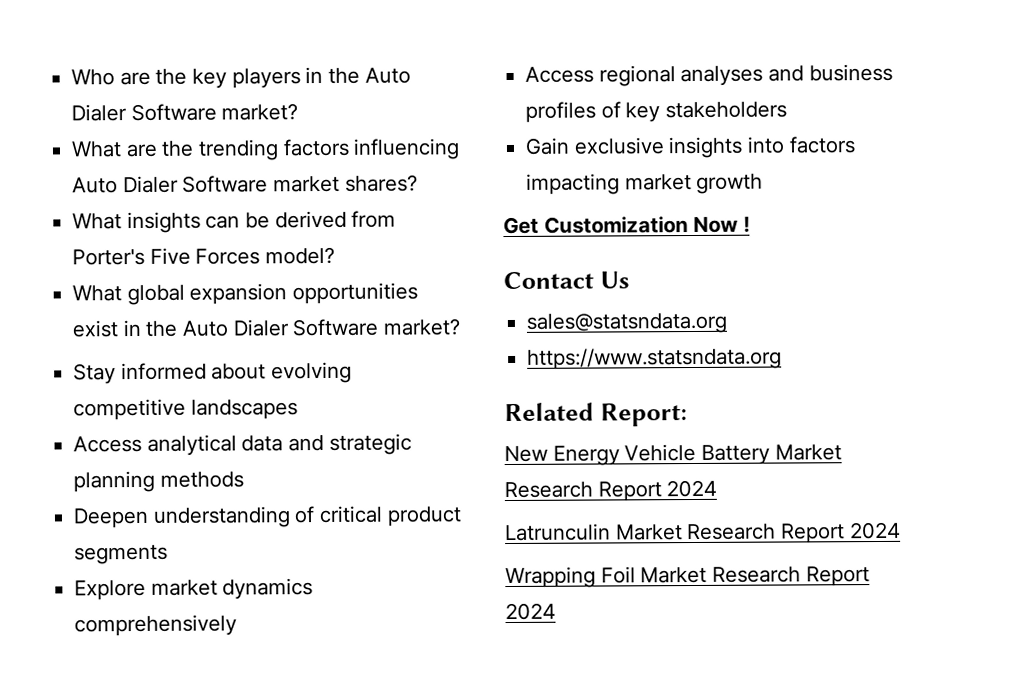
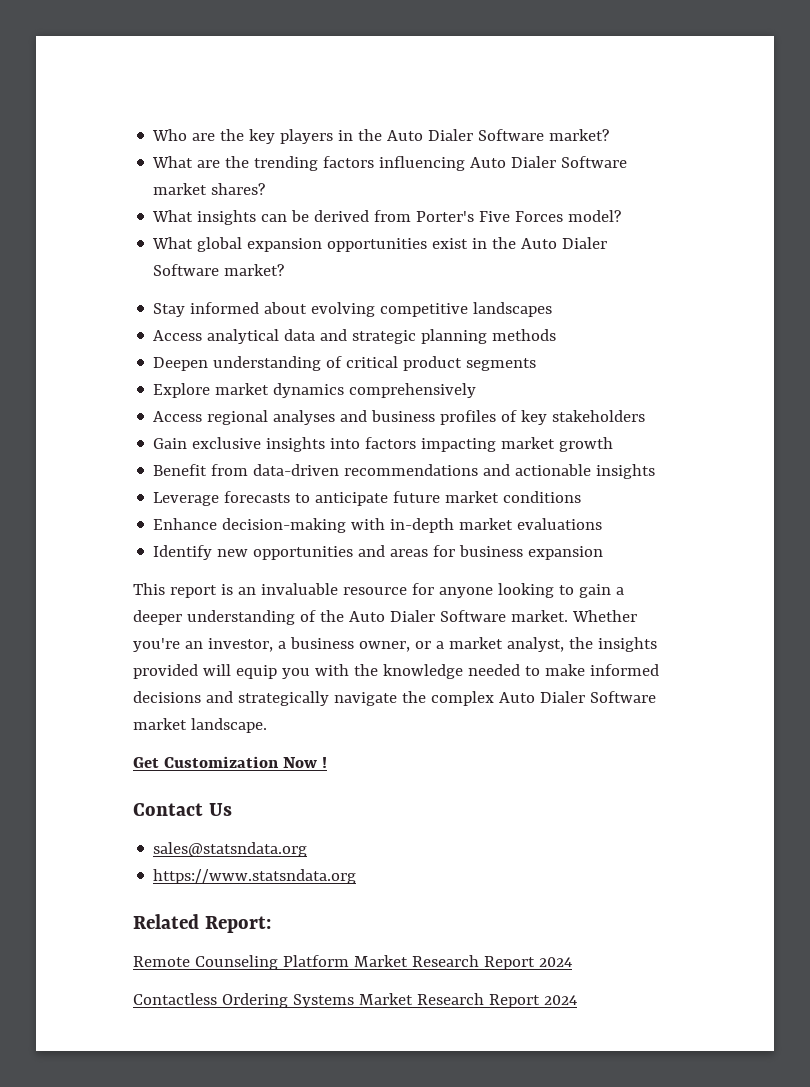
(764, 183) none -> [153,464,656,479] [153,491,582,506] [153,518,603,533] [153,545,604,560] [133,583,624,598] [133,610,637,625] [133,637,657,652] [133,664,659,679] [133,691,656,706] [133,718,267,733] // Benefit from data-driven recommendations and actionable insights // Leverage forecasts to anticipate future market conditions // Enhance decision-making with in-depth market evaluations // Identify new opportunities and areas for business expansion // This report is an invaluable resource for anyone looking to gain a deeper understanding of the Auto Dialer Software market. Whether you're an investor, a business owner, or a market analyst, the insights provided will equip you with the knowledge needed to make informed decisions and strategically navigate the complex Auto Dialer Software market landscape.
[504,443,842,466] [504,479,718,502] [505,521,901,544] [505,566,870,589] [505,602,556,621] New Energy Vehicle Battery Market Research Report 2024 // Latrunculin Market Research Report 2024 // Wrapping Foil Market Research Report 2024 -> [133,955,572,970] [133,993,577,1008] Remote Counseling Platform Market Research Report 2024 // Contactless Ordering Systems Market Research Report 2024

